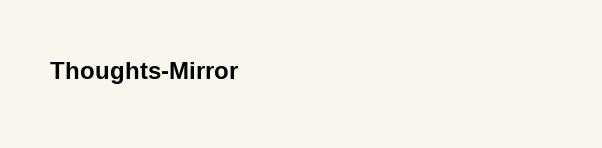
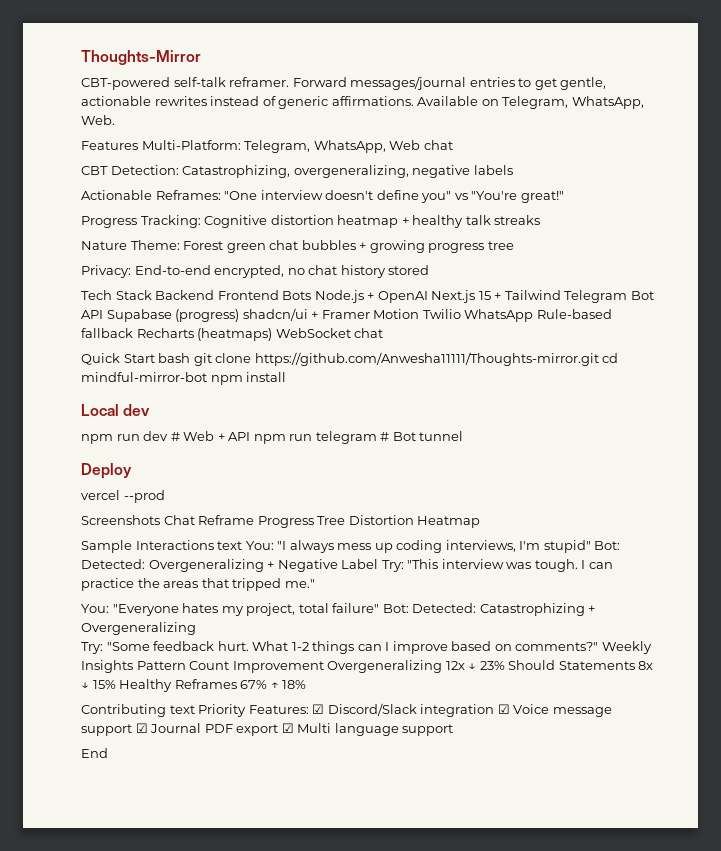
(238, 73) none -> [81,76,607,90] [81,96,644,109] [81,115,115,125] [81,140,453,153] [81,165,513,178] [81,190,564,203] [81,215,541,228] [81,240,514,253] [81,265,430,278] [81,290,654,303] [81,308,612,322] [81,328,384,341] [81,352,619,366] [81,372,287,385] [81,404,151,416] [81,431,464,444] [81,463,132,479] [81,490,165,503] [81,515,481,528] [81,540,621,553] [81,559,613,572] [81,578,315,591] [81,603,596,616] [81,622,196,635] [81,641,652,654] [81,660,654,673] [81,679,307,692] [81,703,612,717] [81,723,454,736] [81,748,108,758] // CBT-powered self-talk reframer. Forward messages/journal entries to get gentle, actionable rewrites instead of generic affirmations. Available on Telegram, WhatsApp, Web. // Features Multi-Platform: Telegram, WhatsApp, Web chat // CBT Detection: Catastrophizing, overgeneralizing, negative labels // Actionable Reframes: "One interview doesn't define you" vs "You're great!" // Progress Tracking: Cognitive distortion heatmap + healthy talk streaks // Nature Theme: Forest green chat bubbles + growing progress tree // Privacy: End-to-end encrypted, no chat history stored // Tech Stack Backend Frontend Bots Node.js + OpenAI Next.js 15 + Tailwind Telegram Bot API Supabase (progress) shadcn/ui + Framer Motion Twilio WhatsApp Rule-based fallback Recharts (heatmaps) WebSocket chat // Quick Start bash git clone https://github.com/Anwesha11111/Thoughts-mirror.git cd mindful-mirror-bot npm install // Local dev // npm run dev # Web + API npm run telegram # Bot tunnel // Deploy // vercel --prod // Screenshots Chat Reframe Progress Tree Distortion Heatmap // Sample Interactions text You: "I always mess up coding interviews, I'm stupid" Bot: Detected: Overgeneralizing + Negative Label Try: "This interview was tough. I can practice the areas that tripped me." // You: "Everyone hates my project, total failure" Bot: Detected: Catastrophizing + Overgeneralizing // Try: "Some feedback hurt. What 1-2 things can I improve based on comments?" Weekly Insights Pattern Count Improvement Overgeneralizing 12x ↓ 23% Should Statements 8x ↓ 15% Healthy Reframes 67% ↑ 18% // Contributing text Priority Features: ☑ Discord/Slack integration ☑ Voice message support ☑ Journal PDF export ☑ Multi language support // End

